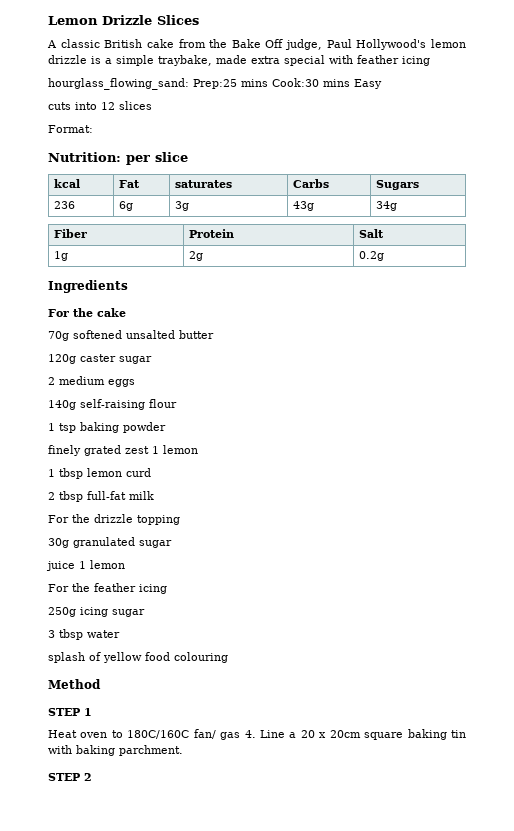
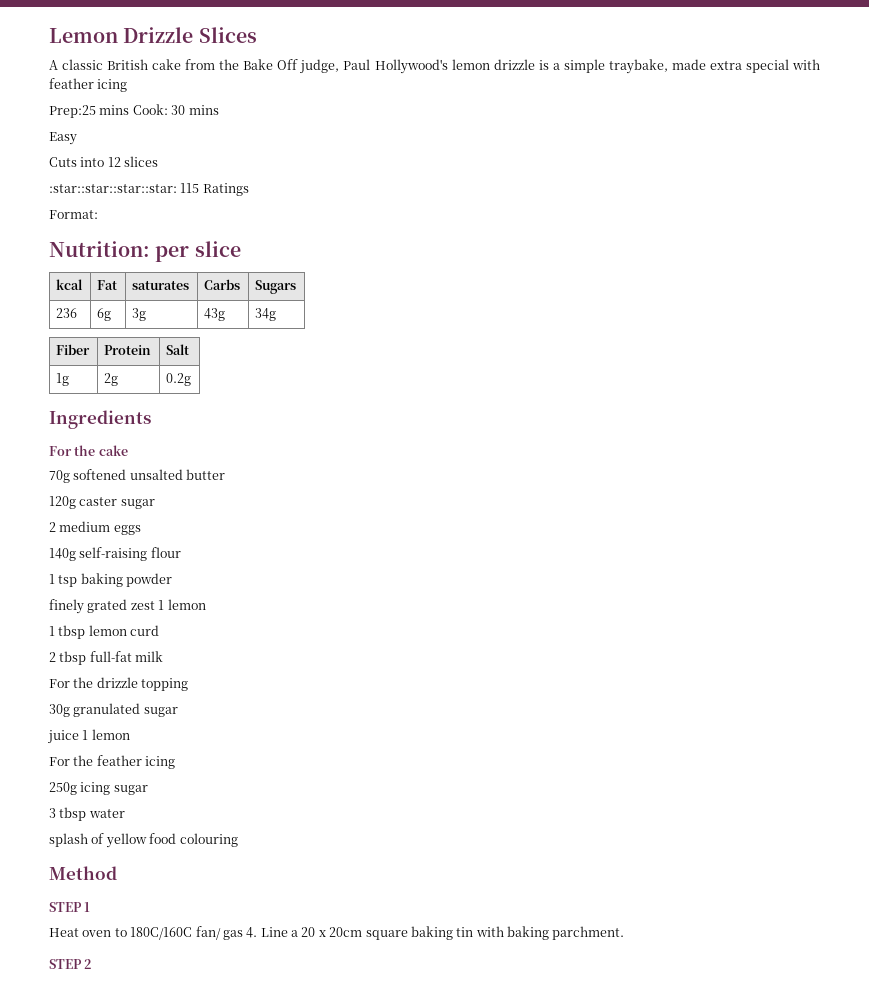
[48,78,189,90] hourglass_flowing_sand: -> (128, 85) none
[272,78,350,87] Cook:30 mins -> [132,104,219,115] Cook: 30 mins //
[48,102,71,110] cuts -> [49,157,77,167] Cuts
(152, 105) none -> [49,183,249,196] // :star::star::star::star: 115 Ratings

